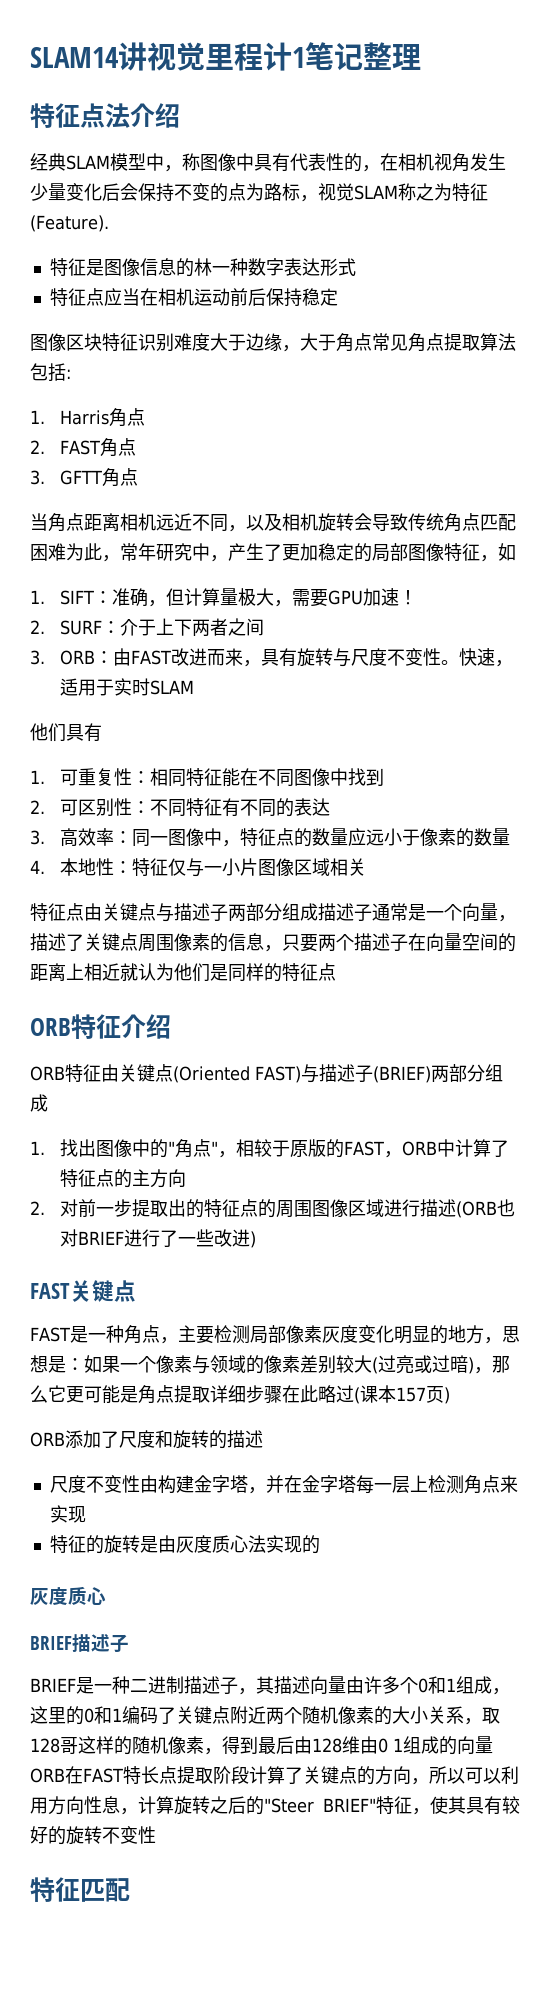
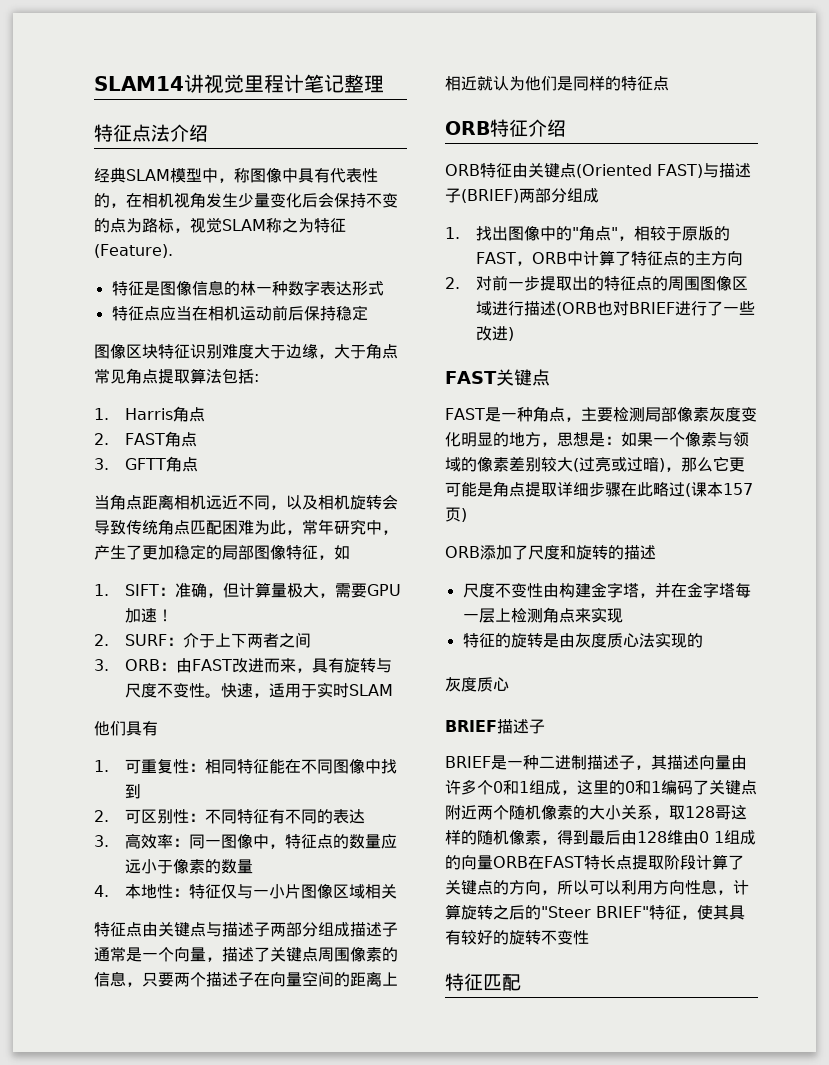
[292,47,305,68] 1 -> (304, 83) none

